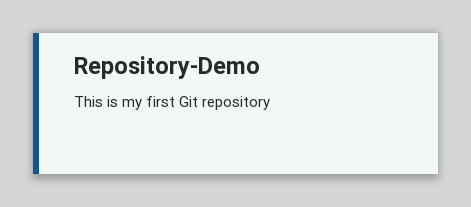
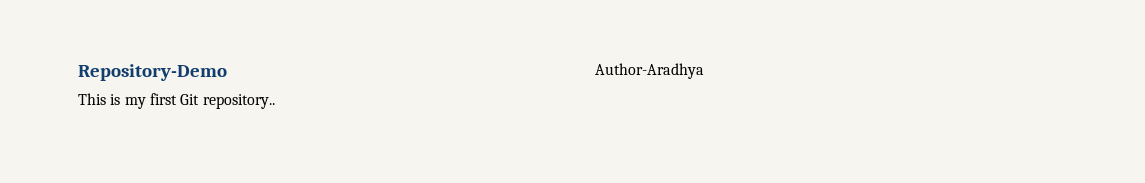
[202,96,271,110] repository -> [202,94,275,109] [595,63,704,79] repository.. // Author-Aradhya

